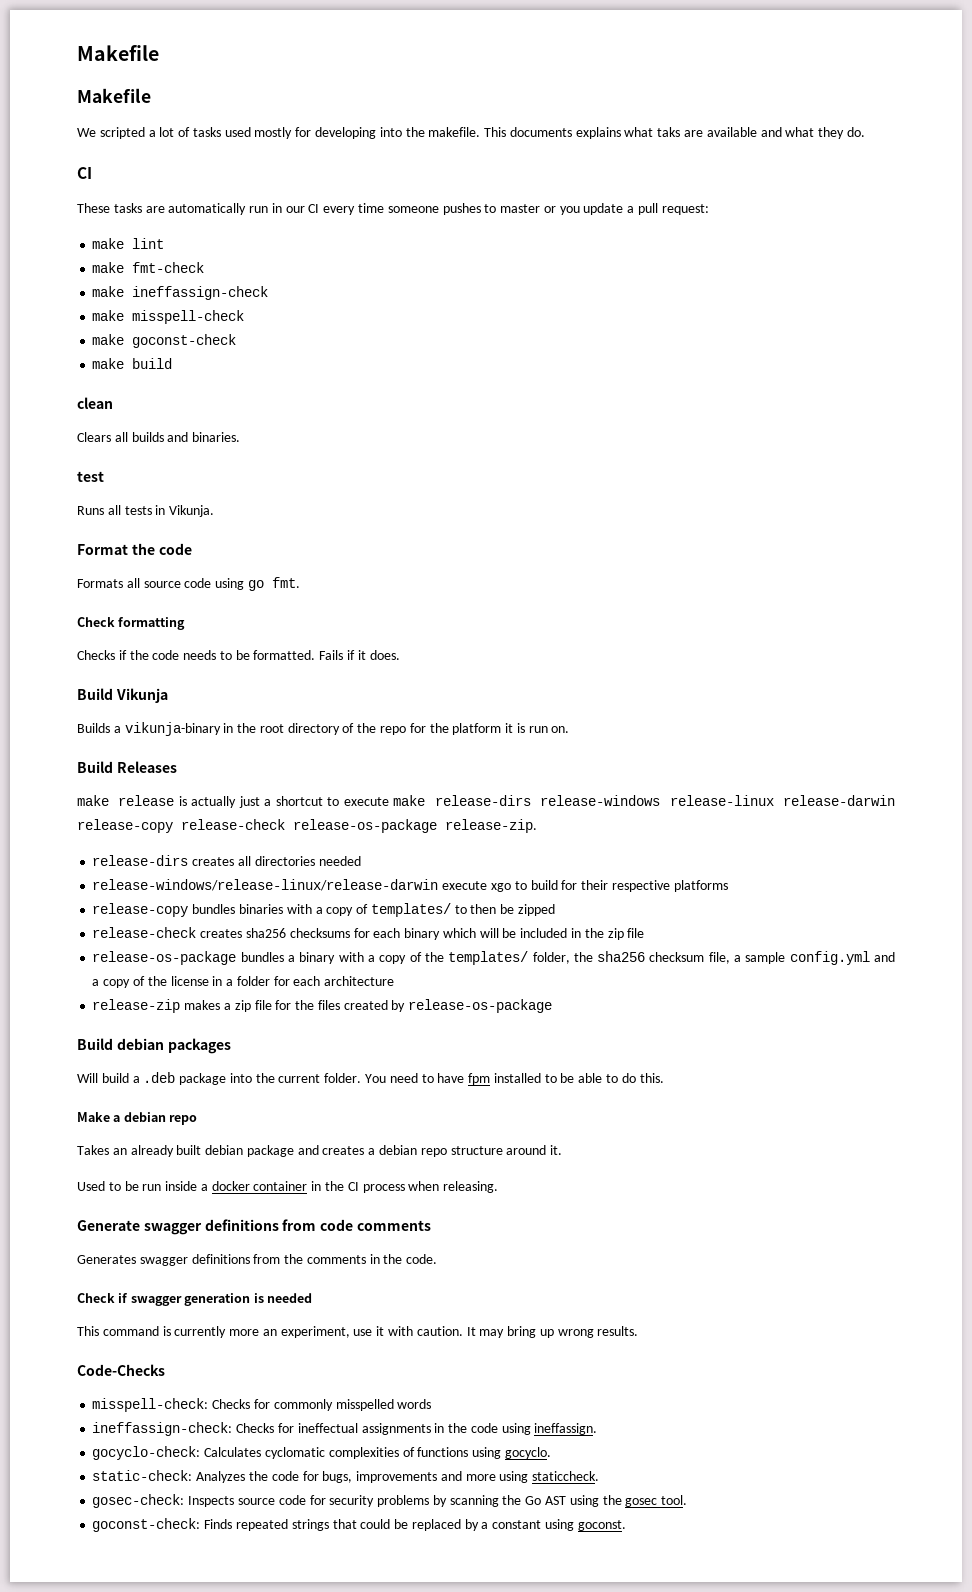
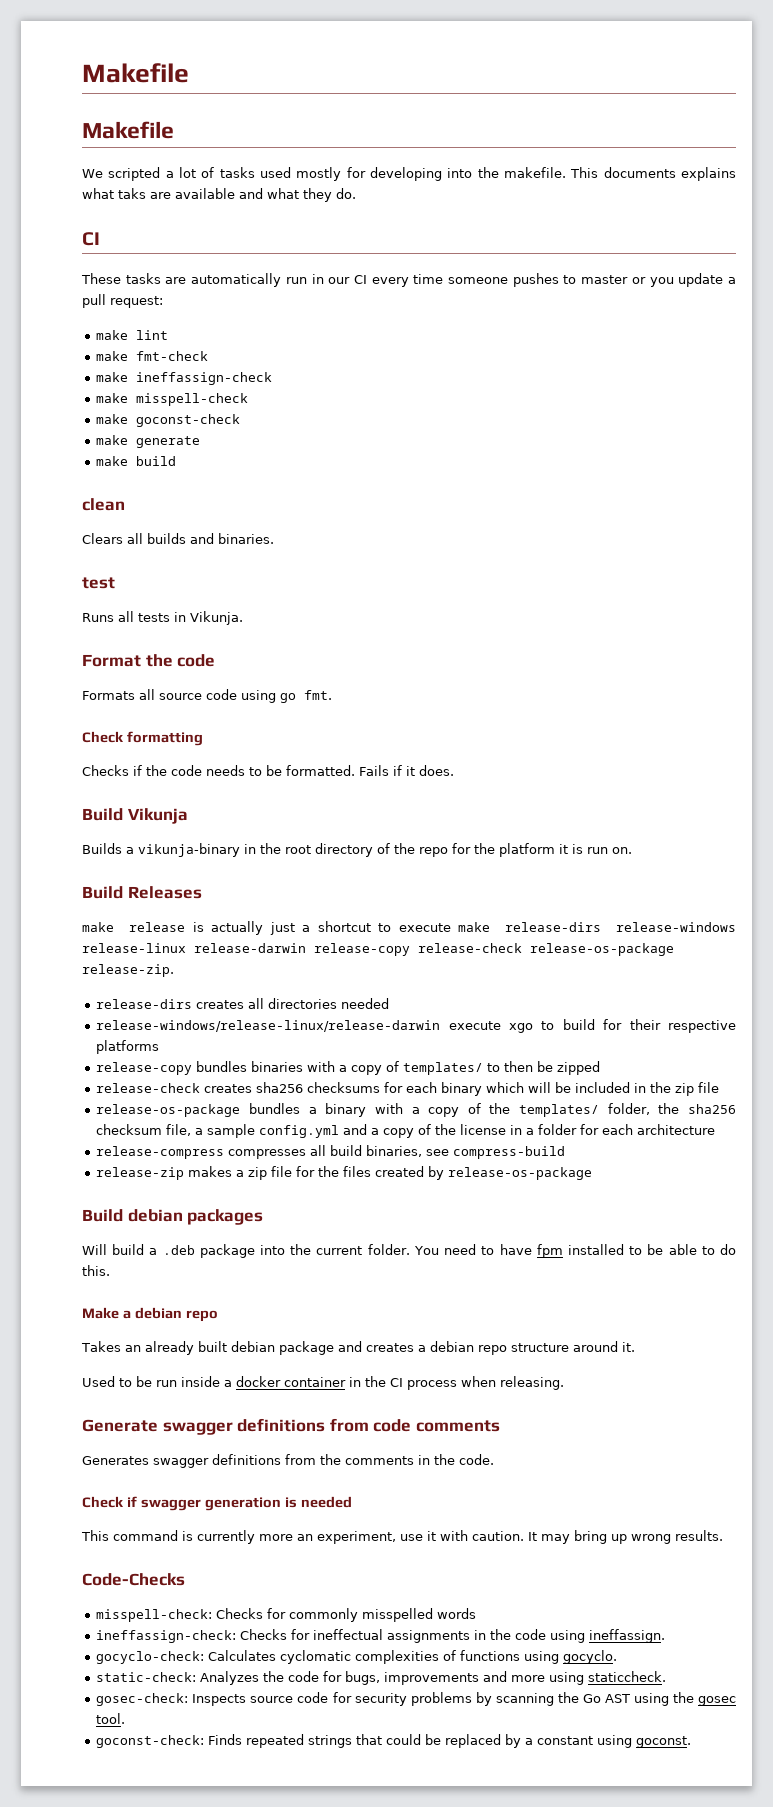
(237, 341) none -> [96,435,201,448] // make generate
(395, 981) none -> [96,1145,566,1159] // release-compress compresses all build binaries, see compress-build

